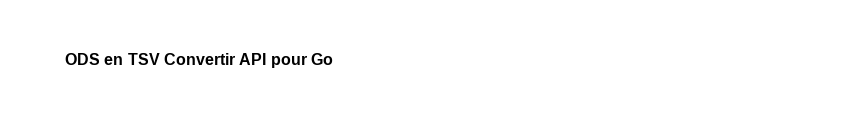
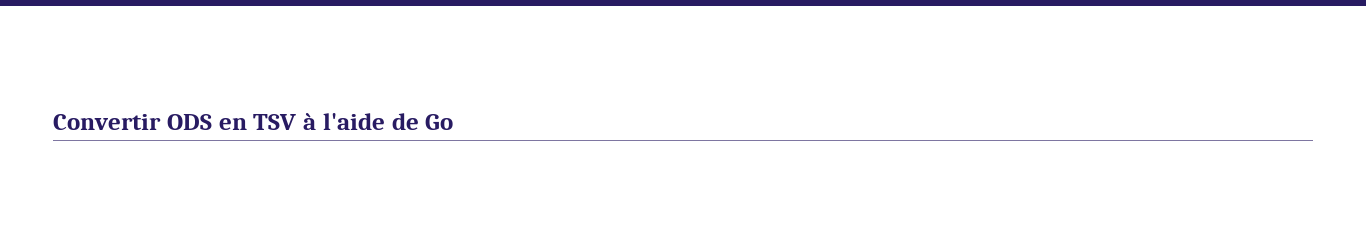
(65, 59) none -> [53,114,161,130] Convertir
[163,53,307,68] Convertir API pour -> [303,113,419,130] à l'aide de

